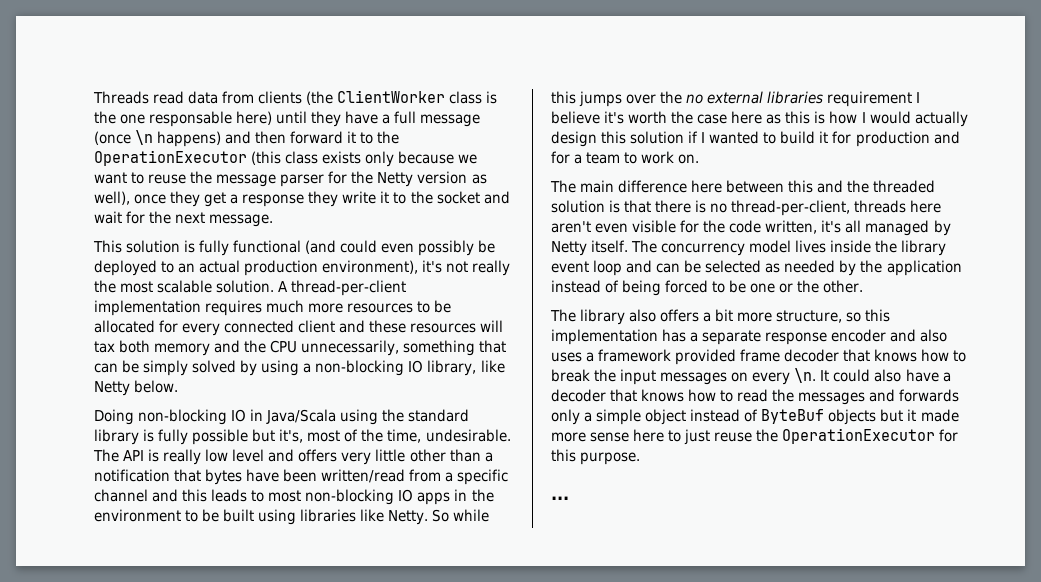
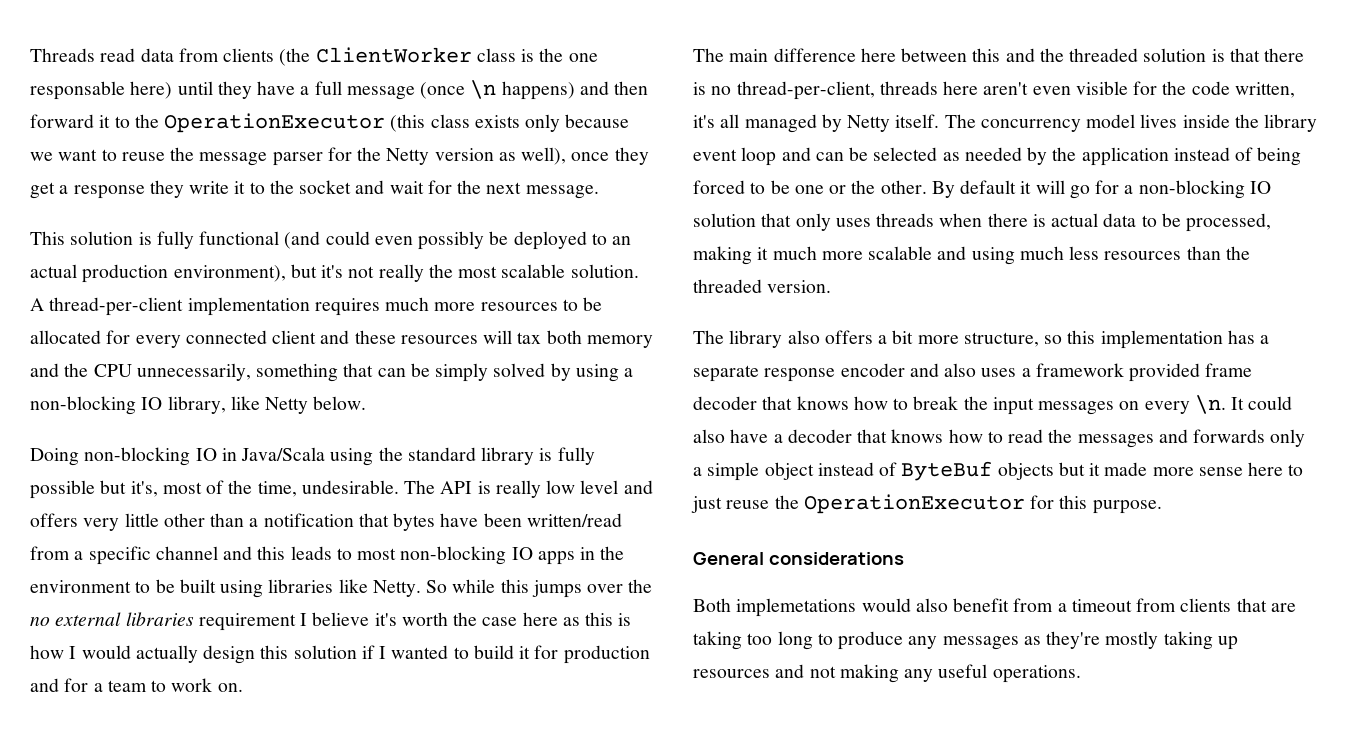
(419, 267) none -> [290,264,317,278] but
(864, 286) none -> [931,180,1271,199] [693,213,1272,232] [693,246,1250,265] [693,279,832,293] By default it will go for a non-blocking IO solution that only uses threads when there is actual data to be processed, making it much more scalable and using much less resources than the threaded version.
[551,496,569,500] ... -> [693,552,904,565] [693,598,1296,617] [693,631,1238,650] [693,664,1081,683] General considerations // Both implemetations would also benefit from a timeout from clients that are taking too long to produce any messages as they're mostly taking up resources and not making any useful operations.

